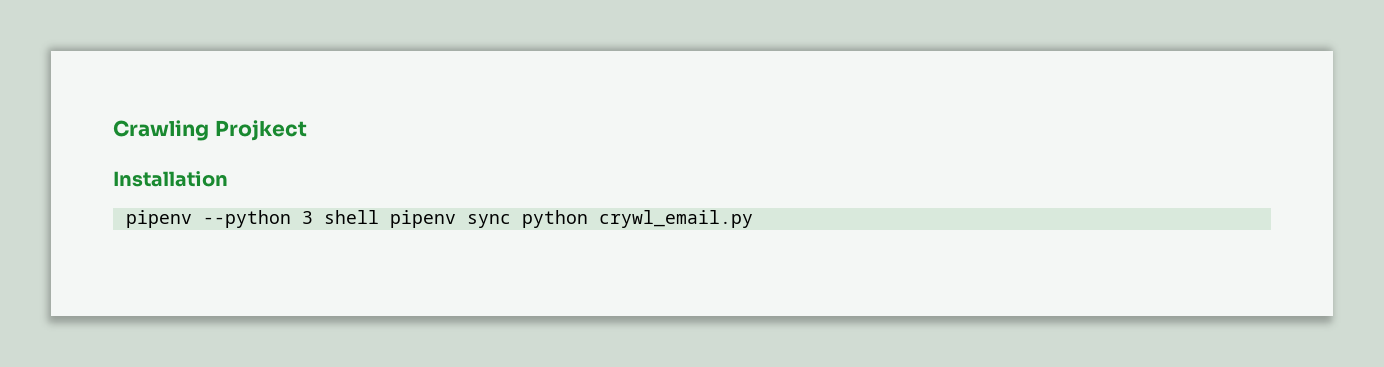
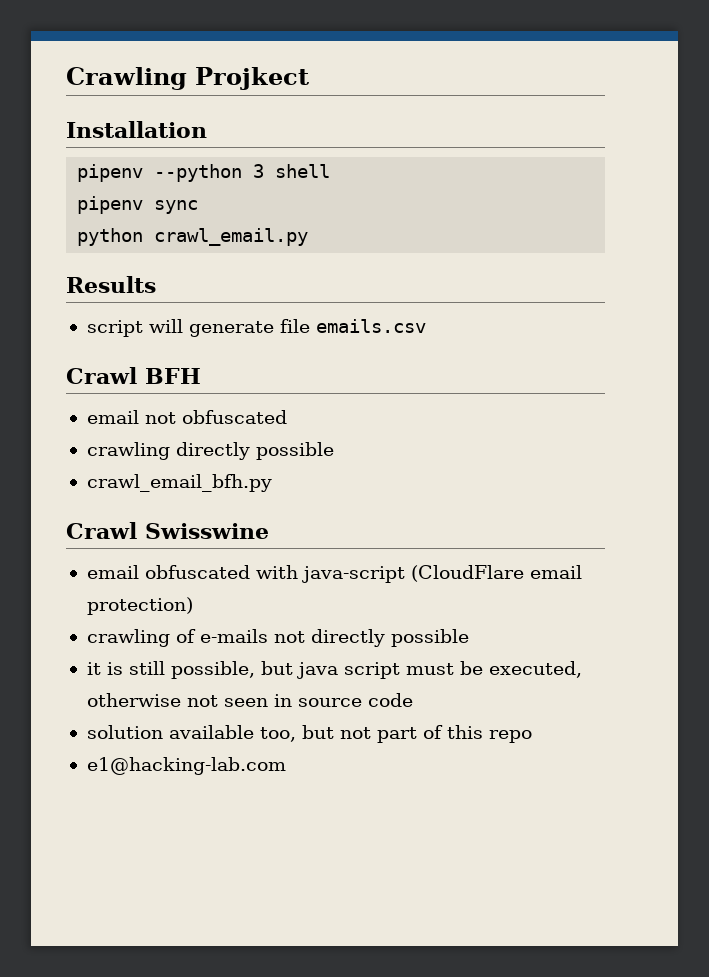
(379, 217) none -> (331, 171) //
[521,210,753,228] python crywl_email.py -> [77,228,309,246] [66,276,156,293] [86,319,426,337] [66,367,201,384] [86,410,287,424] [86,442,334,460] [86,474,272,492] [66,522,269,539] [86,565,582,583] [86,597,193,615] [86,629,469,647] [86,661,582,679] [86,693,413,707] [86,725,532,743] [86,757,286,775] // python crawl_email.py // Results // script will generate file emails.csv // Crawl BFH // email not obfuscated // crawling directly possible // crawl_email_bfh.py // Crawl Swisswine // email obfuscated with java-script (CloudFlare email protection) // crawling of e-mails not directly possible // it is still possible, but java script must be executed, otherwise not seen in source code // solution available too, but not part of this repo // e1@hacking-lab.com

